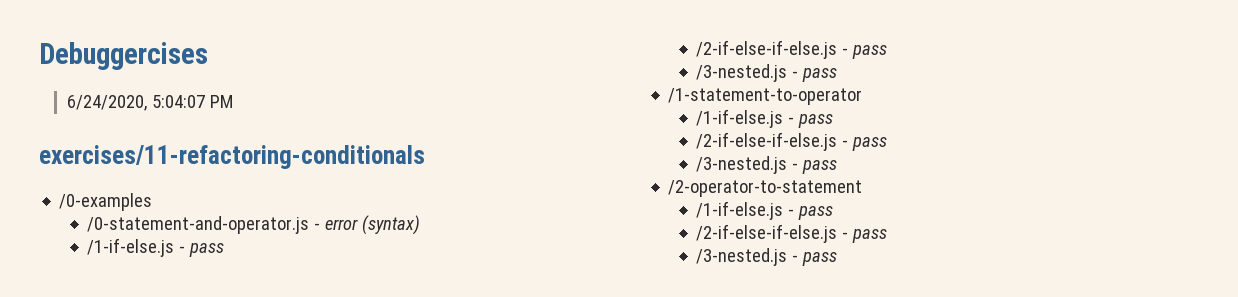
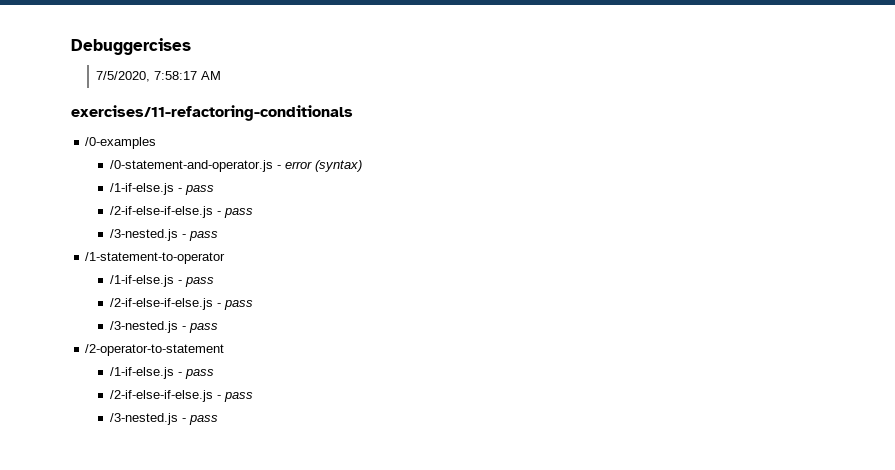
[66,95,233,111] 6/24/2020, 5:04:07 PM -> [95,71,221,82] 7/5/2020, 7:58:17 AM

